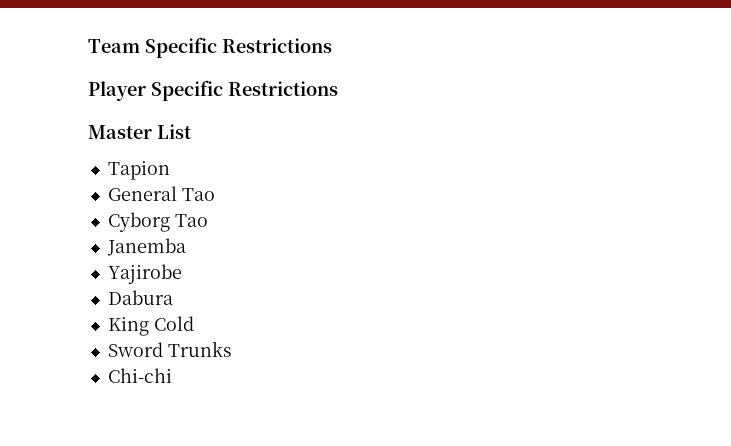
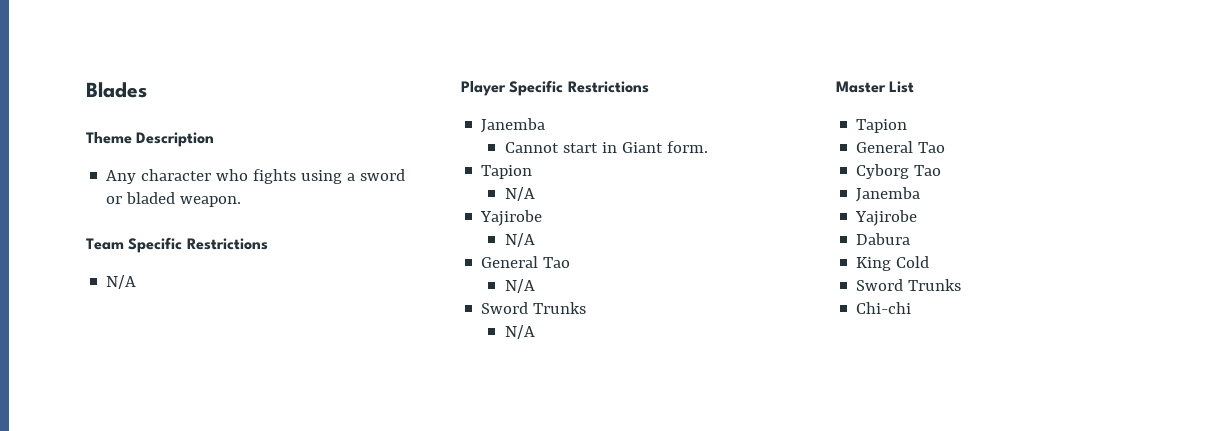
(88, 46) none -> [86,82,147,98] [86,132,215,147] [106,169,406,184] [106,192,242,207] Blades // Theme Description // Any character who fights using a sword or bladed weapon. //
(332, 45) none -> [106,275,137,289] // N/A
(338, 88) none -> [481,118,546,133] [504,141,708,153] [481,165,533,179] [504,187,535,201] [480,210,543,226] [504,233,535,247] [481,256,571,268] [504,279,535,293] [481,302,587,314] [504,325,535,339] // Janemba // Cannot start in Giant form. // Tapion // N/A // Yajirobe // N/A // General Tao // N/A // Sword Trunks // N/A

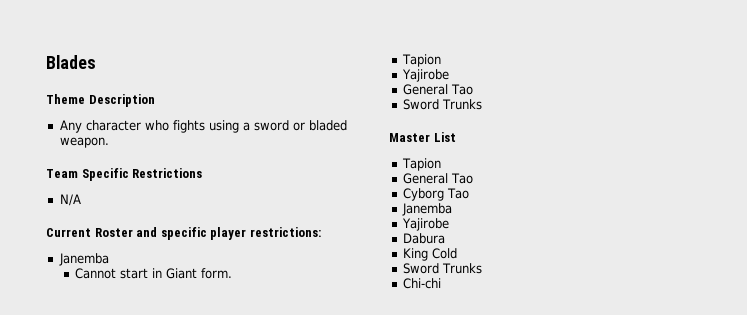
[461,80,649,96] Player Specific Restrictions -> [46,227,321,240] Current Roster and specific player restrictions:
[504,187,535,201] [480,210,543,226] [504,233,535,247] [481,256,571,268] [504,279,535,293] [481,302,587,314] [504,325,535,339] // N/A // Yajirobe // N/A // General Tao // N/A // Sword Trunks // N/A -> [401,69,449,82] [402,84,473,95] [402,99,482,110] // Yajirobe // General Tao // Sword Trunks

